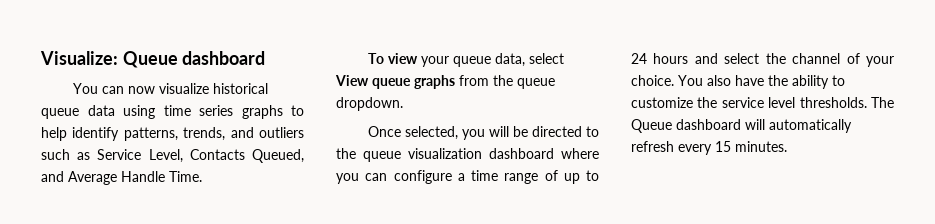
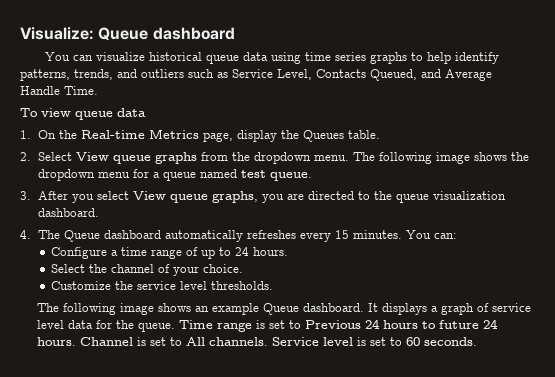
[127,86,155,94] now -> (94, 58) none
[420,53,564,67] your queue data, select -> [75,108,146,120] [20,129,380,142] [20,152,72,161] queue data // 1. On the Real-time Metrics page, display the Queues table. // 2. Select
[517,78,555,89] [336,97,403,111] [367,126,528,140] queue dropdown. // Once selected, you will be -> [253,152,529,164] [37,169,312,181] [20,191,304,203] dropdown menu. The following image shows the dropdown menu for a queue named test queue. // 3. After you select View queue graphs, you are
[489,148,599,159] [336,170,452,184] dashboard where you can configure -> [37,208,99,217] [20,230,457,242] [51,247,108,259] dashboard. // 4. The Queue dashboard automatically refreshes every 15 minutes. You can: // Configure
[653,53,760,64] hours and select -> [253,247,289,256] [51,264,86,273] hours. // Select
[678,75,845,89] [631,97,894,108] [631,119,852,133] [631,141,787,155] You also have the ability to customize the service level thresholds. The Queue dashboard will automatically refresh every 15 minutes. -> [51,281,274,290] [37,303,532,315] [37,319,499,332] [37,337,478,346] // Customize the service level thresholds. // The following image shows an example Queue dashboard. It displays a graph of service level data for the queue. Time range is set to Previous 24 hours to future 24 hours. Channel is set to All channels. Service level is set to 60 seconds.

